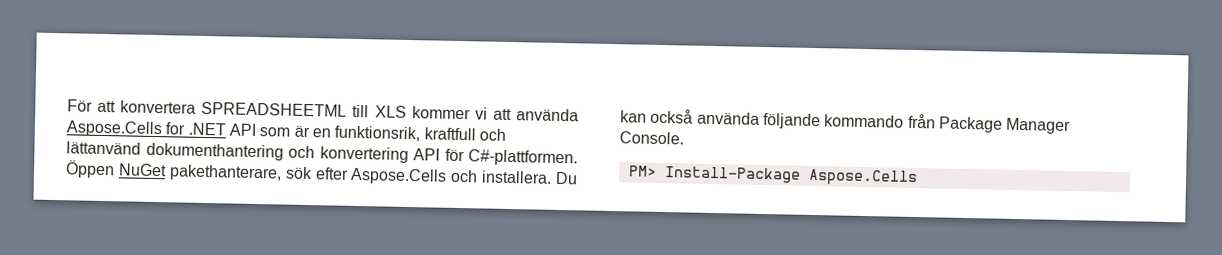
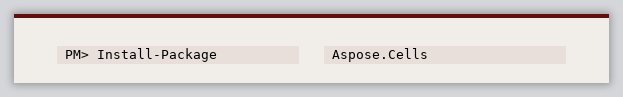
[67,99,579,122] [66,120,506,142] [66,141,578,167] [65,160,578,185] [620,108,1072,135] [619,131,684,145] För att konvertera SPREADSHEETML till XLS kommer vi att använda Aspose.Cells for .NET API som är en funktionsrik, kraftfull och lättanvänd dokumenthantering och konvertering API för C#-plattformen. Öppen NuGet pakethanterare, sök efter Aspose.Cells och installera. Du kan också använda följande kommando från Package Manager Console. // -> (64, 54) none

